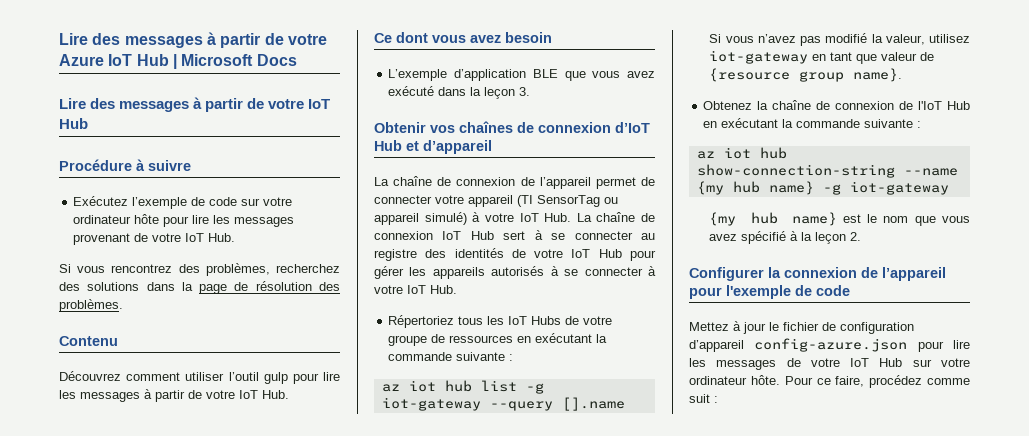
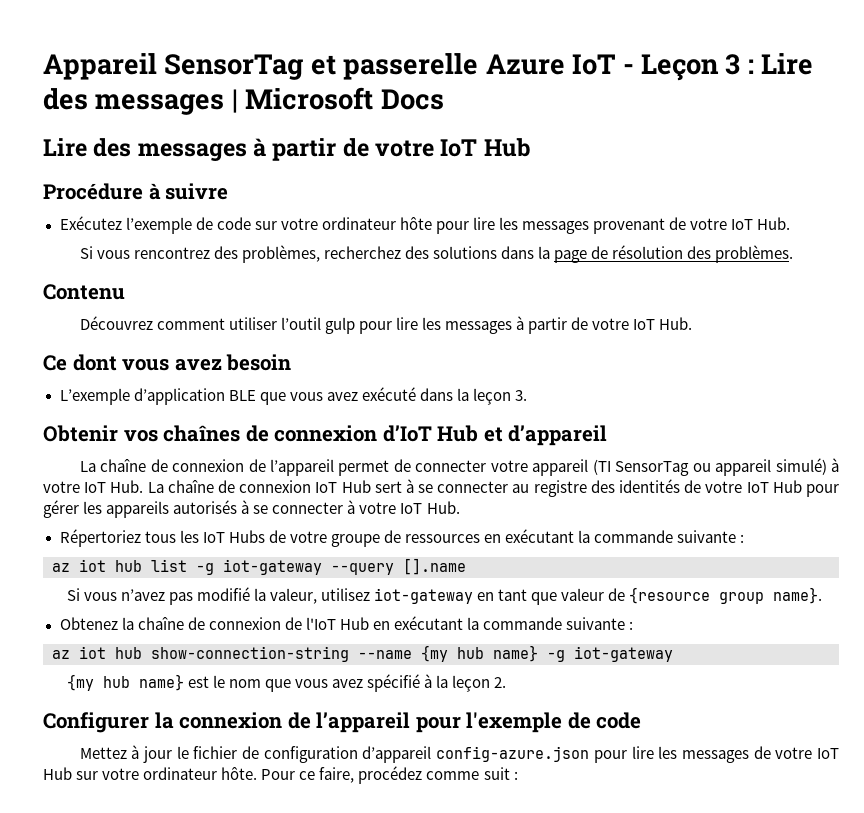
[59,32,327,48] [59,54,169,66] Lire des messages à partir de votre Azure IoT Hub -> [43,53,814,81] [43,88,225,115] Appareil SensorTag et passerelle Azure IoT - Leçon 3 : Lire des messages

